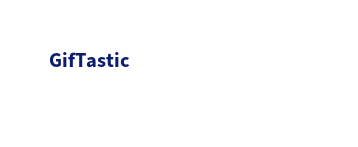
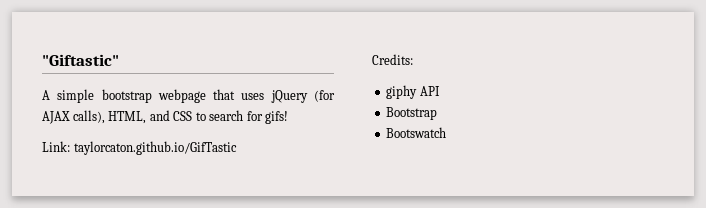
[49,52,130,68] GifTastic -> [42,54,119,66] [42,89,335,103] [42,110,289,124] [42,141,237,155] [372,54,413,65] [386,85,440,99] [386,107,438,120] [386,127,447,138] "Giftastic" // A simple bootstrap webpage that uses jQuery (for AJAX calls), HTML, and CSS to search for gifs! // Link: taylorcaton.github.io/GifTastic // Credits: // giphy API // Bootstrap // Bootswatch

